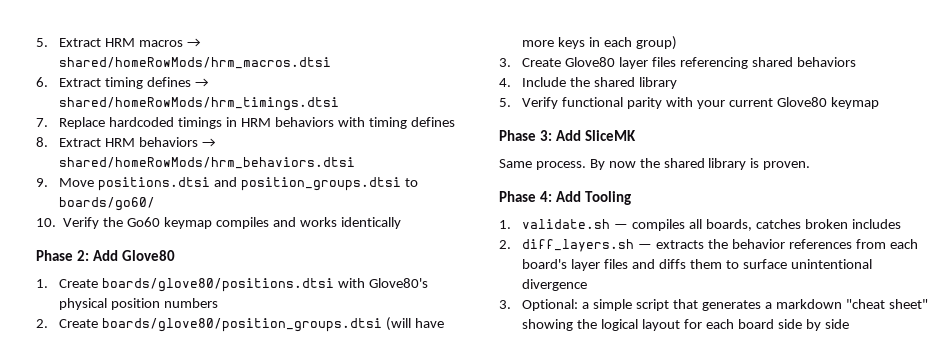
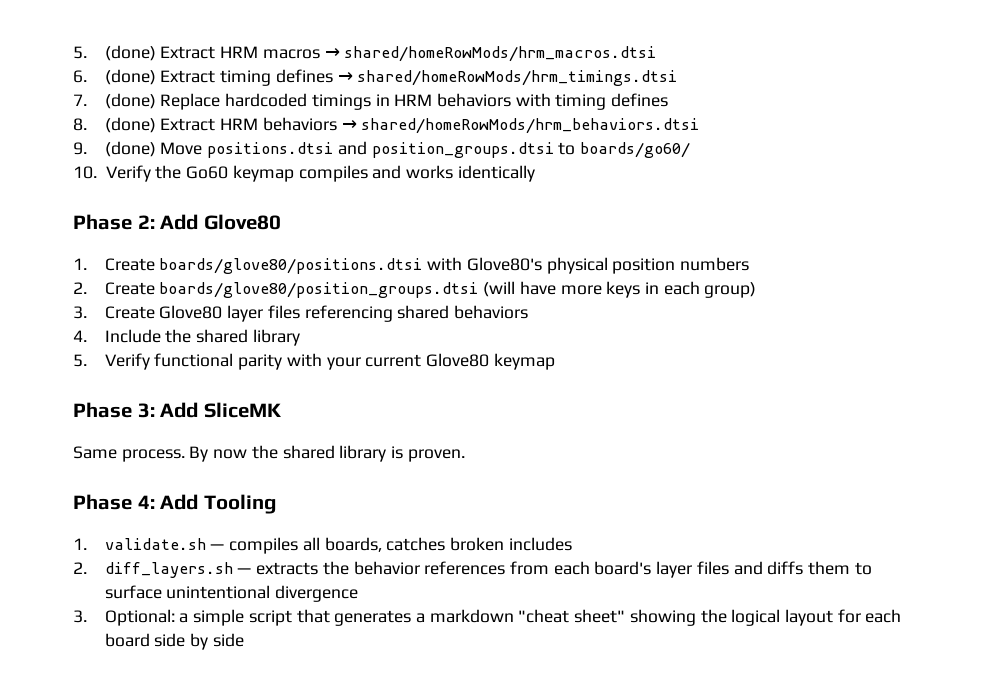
[36,38,48,47] 5. -> [73,45,156,61] 5. (done)
(48, 82) none -> [104,69,156,85] (done)
(48, 122) none -> [104,93,156,109] (done)
(48, 142) none -> [104,117,156,133] (done)
(48, 182) none -> [104,141,156,157] (done)

